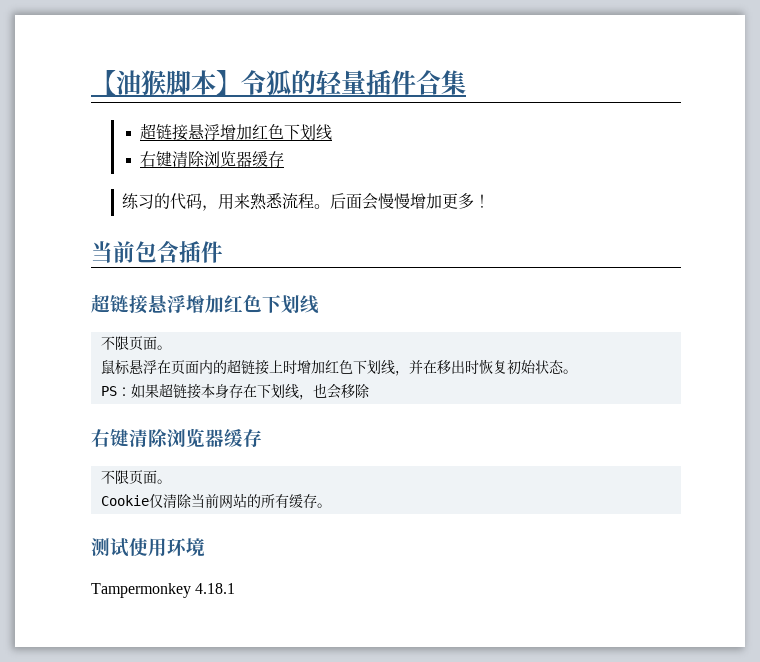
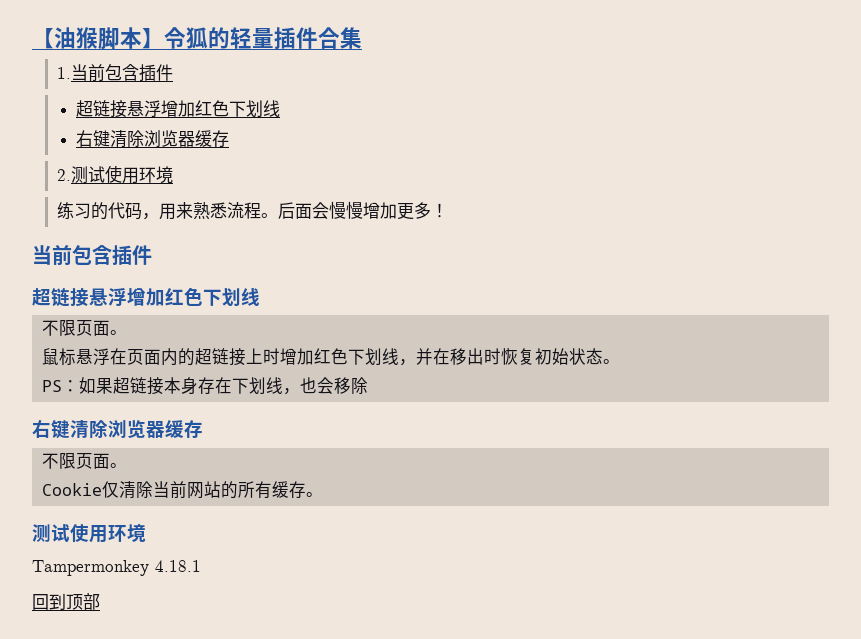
(466, 82) none -> [57,64,174,82] // 1.当前包含插件
(284, 159) none -> [57,165,174,184] // 2.测试使用环境
(236, 588) none -> [32,593,100,610] // 回到顶部

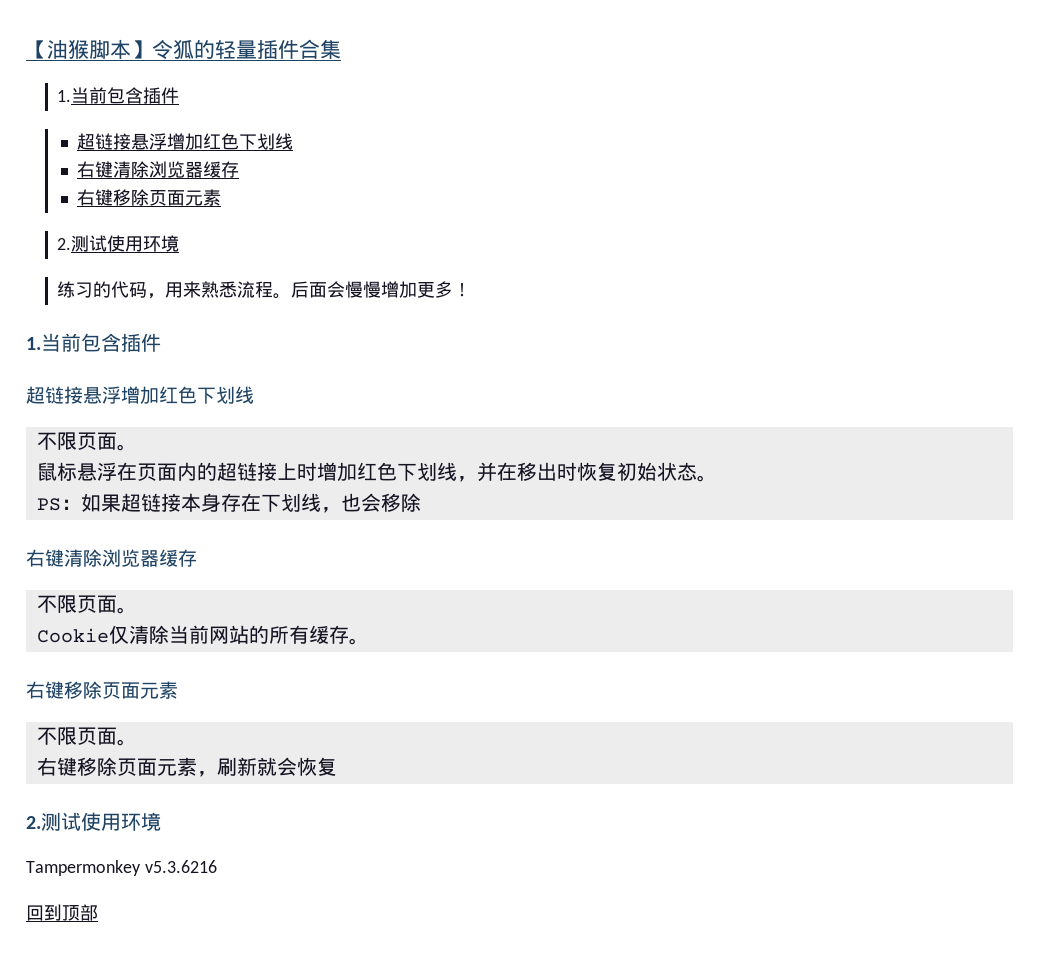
(229, 138) none -> [77,189,222,206] // 右键移除页面元素
(449, 210) none -> [26,337,41,350] 1.
(324, 494) none -> [26,681,178,699] [36,727,137,746] [36,757,337,777] [26,816,41,829] 右键移除页面元素 // 不限页面。 // 右键移除页面元素，刷新就会恢复 // 2.
[155,560,201,572] 4.18.1 -> [144,860,217,873] v5.3.6216

